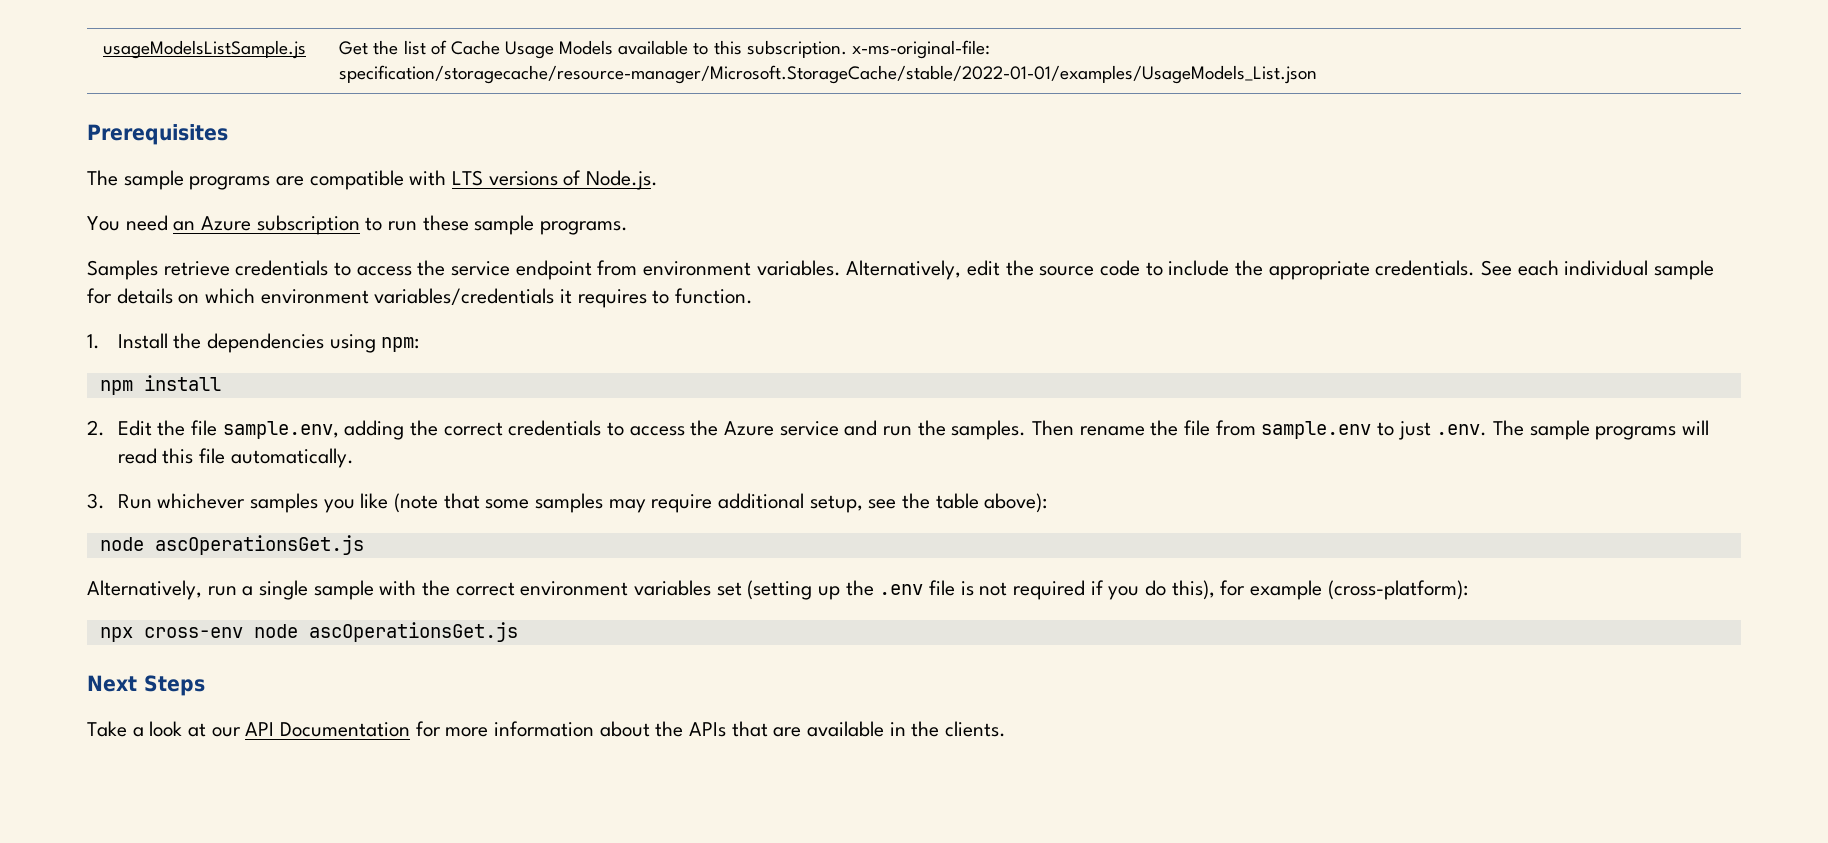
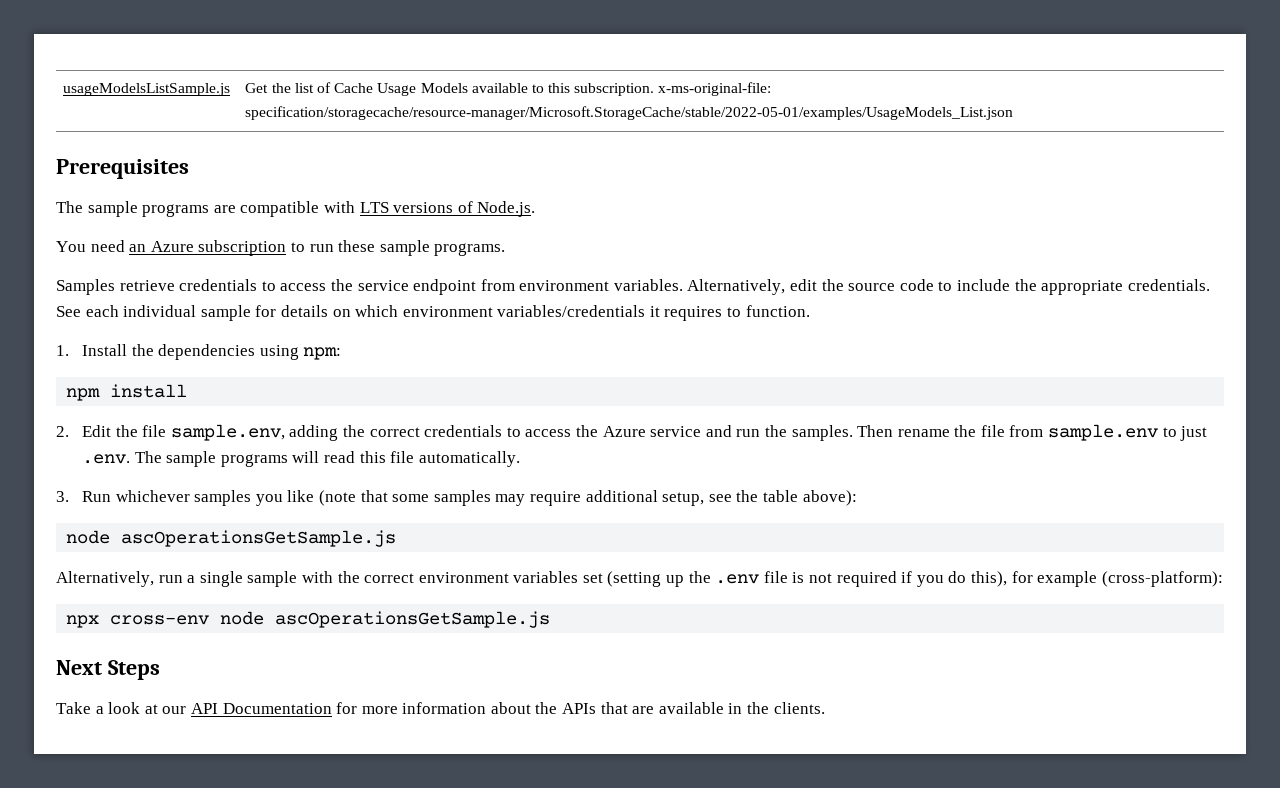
[339,65,1318,84] specification/storagecache/resource-manager/Microsoft.StorageCache/stable/2022-01-01/examples/UsageModels_List.json -> [245,106,1014,120] specification/storagecache/resource-manager/Microsoft.StorageCache/stable/2022-05-01/examples/UsageModels_List.json
[154,535,364,555] ascOperationsGet.js -> [121,530,397,547] ascOperationsGetSample.js
[308,622,518,642] ascOperationsGet.js -> [275,611,551,628] ascOperationsGetSample.js

